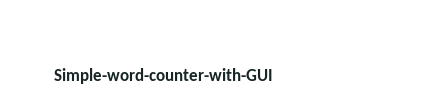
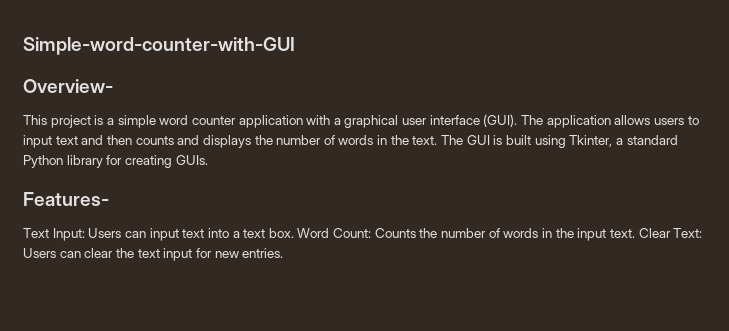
(273, 76) none -> [23,79,113,93] [23,114,699,128] [23,135,678,148] [23,155,208,168] [23,192,109,206] [23,228,703,241] [23,248,284,261] // Overview- // This project is a simple word counter application with a graphical user interface (GUI). The application allows users to input text and then counts and displays the number of words in the text. The GUI is built using Tkinter, a standard Python library for creating GUIs. // Features- // Text Input: Users can input text into a text box. Word Count: Counts the number of words in the input text. Clear Text: Users can clear the text input for new entries.

